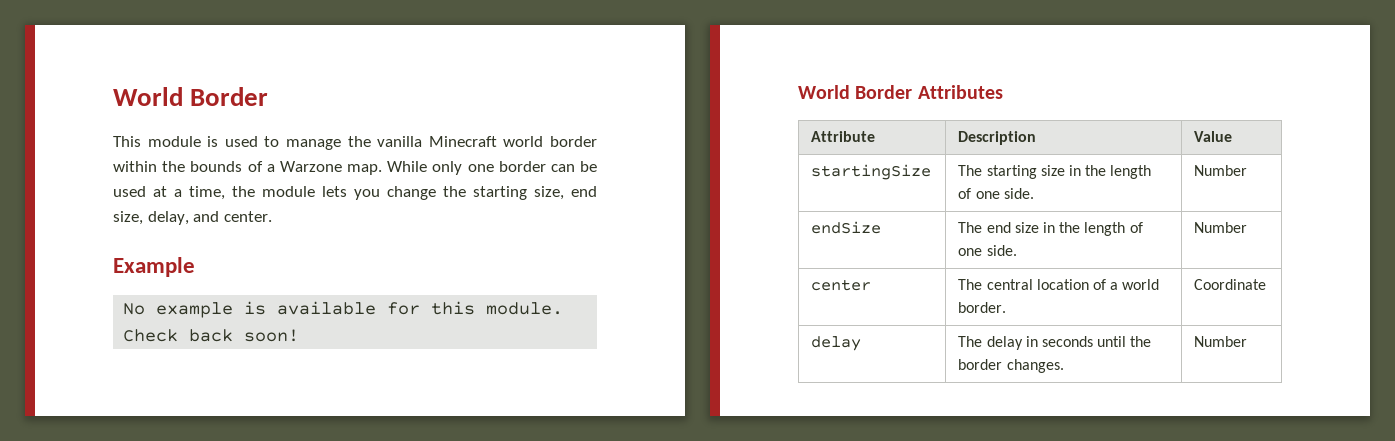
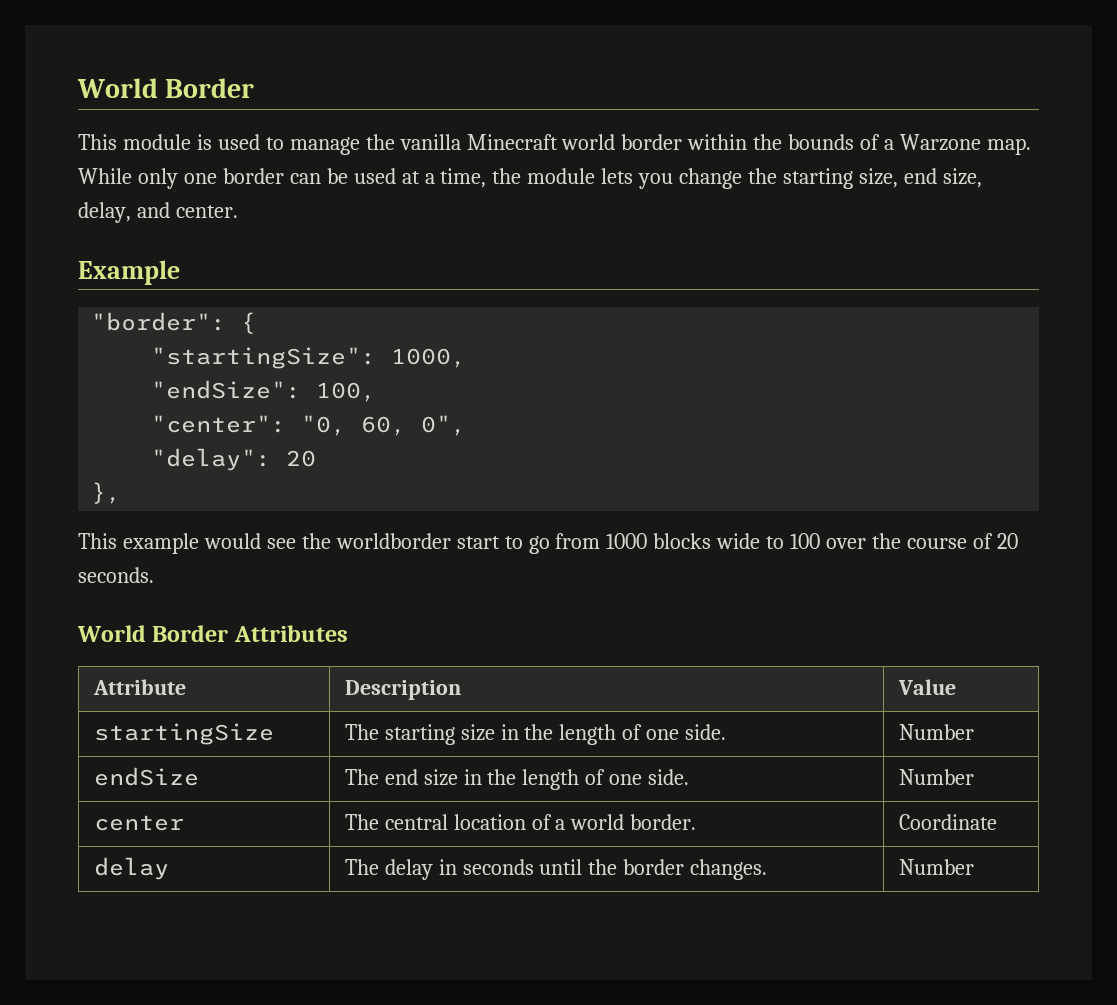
[123,301,564,318] [123,329,300,342] No example is available for this module. Check back soon! -> [91,312,257,334] [151,347,467,369] [151,380,377,402] [151,415,467,436] [151,448,317,471] [91,482,122,504] [78,533,1018,554] [78,567,154,583] "border": { // "startingSize": 1000, // "endSize": 100, // "center": "0, 60, 0", // "delay": 20 // }, // This example would see the worldborder start to go from 1000 blocks wide to 100 over the course of 20 seconds.

